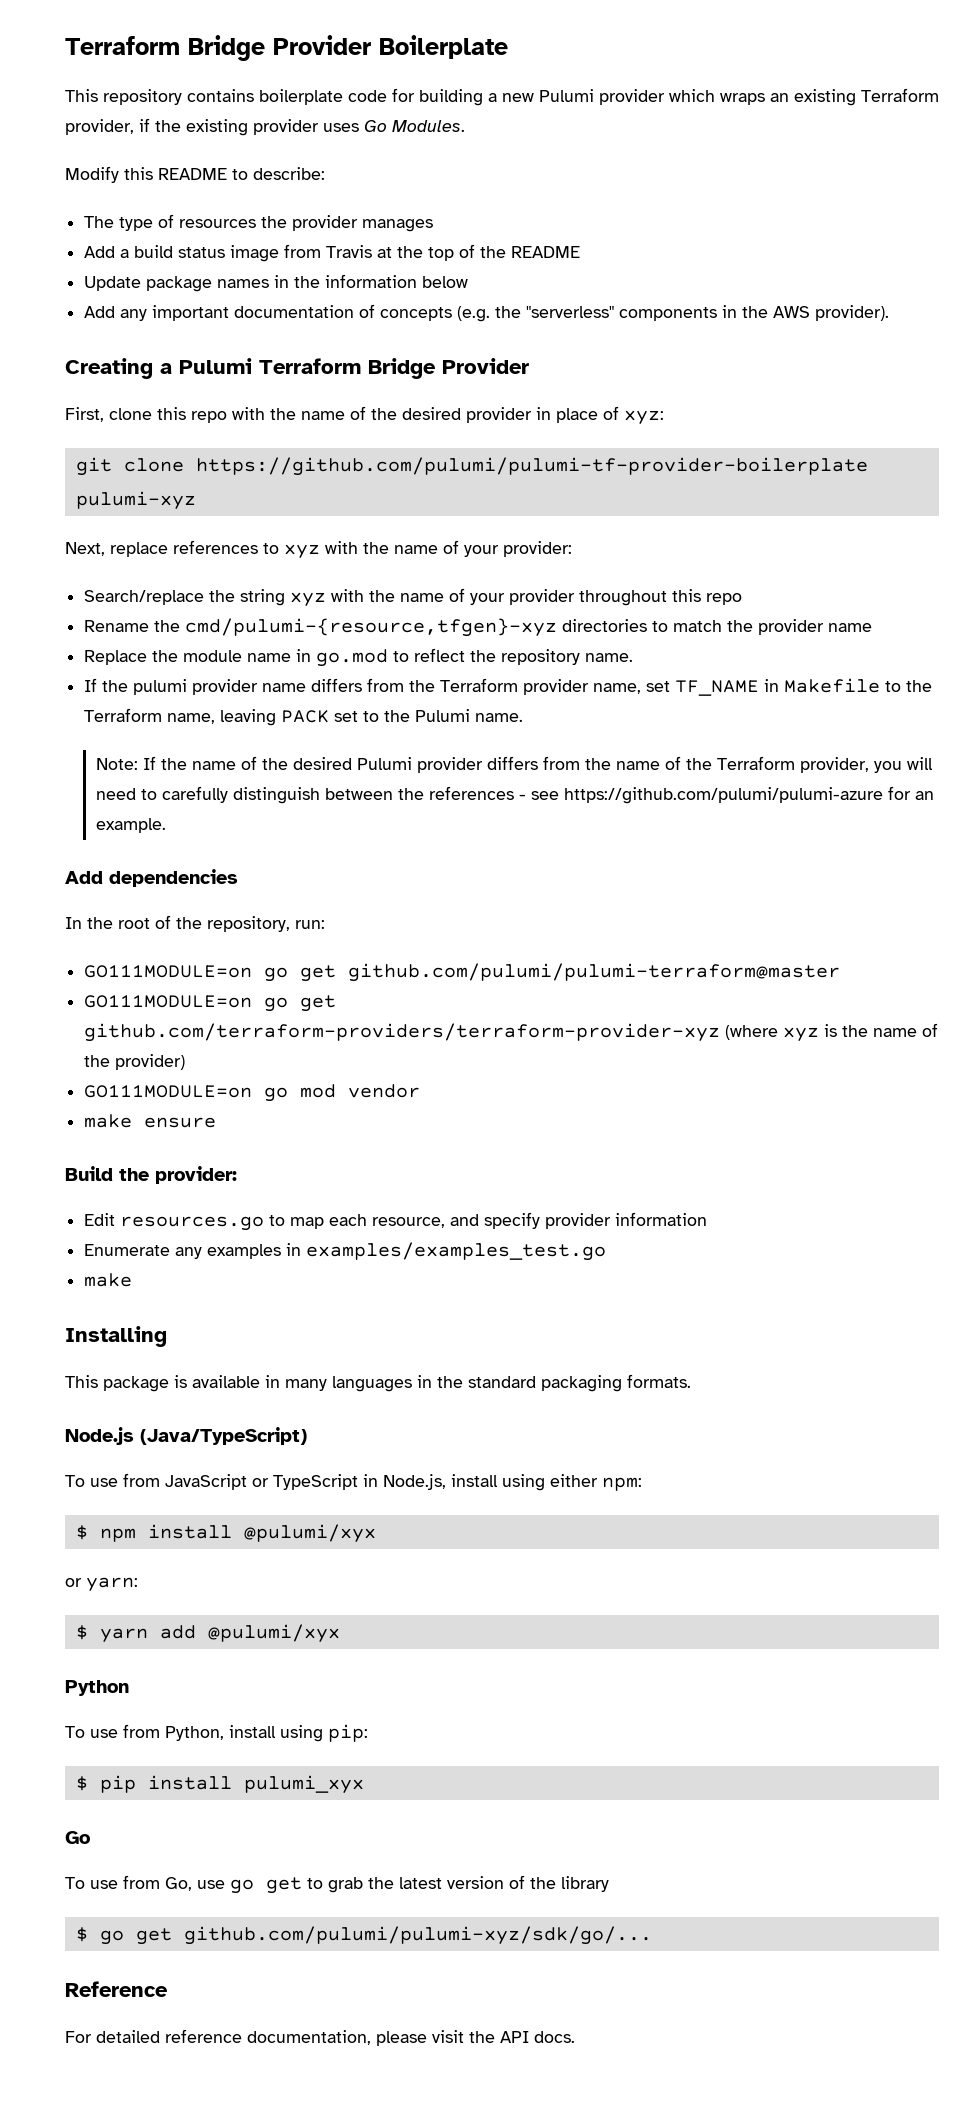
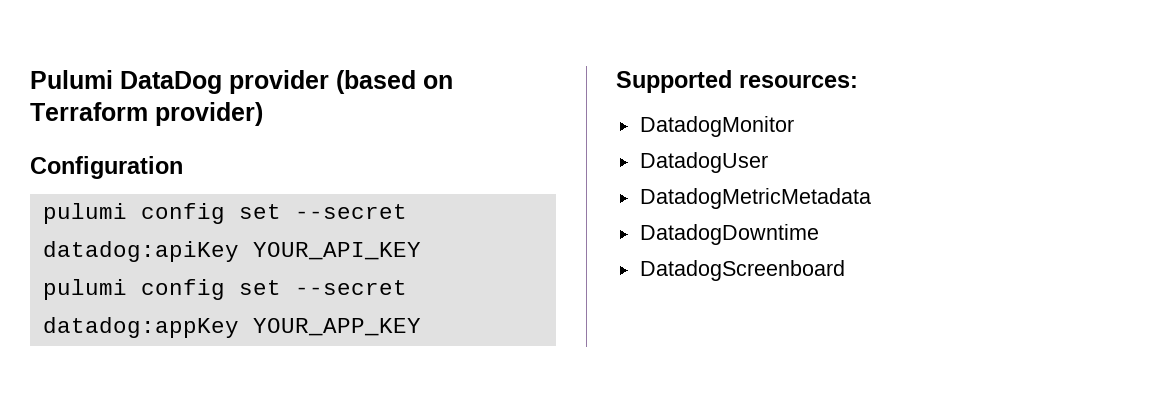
[65,35,508,61] [65,88,939,106] [65,118,465,136] [65,166,325,183] [84,214,434,232] [84,244,581,262] [84,274,469,292] [84,304,890,322] [65,358,529,379] [65,406,664,425] [75,457,868,476] [75,491,196,510] [65,540,572,559] [84,588,743,607] [84,618,873,637] [84,648,634,667] [84,678,933,696] [84,708,524,726] [95,756,933,773] [95,786,934,804] [95,818,166,833] [65,869,238,887] [65,915,325,932] [84,963,841,982] [84,995,337,1012] [84,1023,939,1042] [84,1054,186,1070] [84,1084,421,1102] [84,1114,217,1128] [65,1166,237,1184] [84,1212,708,1231] [84,1242,607,1261] [84,1273,133,1287] [65,1326,167,1347] [65,1374,691,1392] [65,1427,307,1445] [65,1473,642,1491] [75,1524,376,1543] [65,1577,138,1592] [75,1624,340,1643] [65,1680,129,1696] [65,1724,368,1742] [75,1775,364,1794] [65,1831,90,1844] [65,1875,609,1894] [75,1926,652,1945] [65,1981,168,1997] [65,2029,575,2046] Terraform Bridge Provider Boilerplate // This repository contains boilerplate code for building a new Pulumi provider which wraps an existing Terraform provider, if the existing provider uses Go Modules. // Modify this README to describe: // The type of resources the provider manages // Add a build status image from Travis at the top of the README // Update package names in the information below // Add any important documentation of concepts (e.g. the "serverless" components in the AWS provider). // Creating a Pulumi Terraform Bridge Provider // First, clone this repo with the name of the desired provider in place of xyz: // git clone https://github.com/pulumi/pulumi-tf-provider-boilerplate pulumi-xyz // Next, replace references to xyz with the name of your provider: // Search/replace the string xyz with the name of your provider throughout this repo // Rename the cmd/pulumi-{resource,tfgen}-xyz directories to match the provider name // Replace the module name in go.mod to reflect the repository name. // If the pulumi provider name differs from the Terraform provider name, set TF_NAME in Makefile to the Terraform name, leaving PACK set to the Pulumi name. // Note: If the name of the desired Pulumi provider differs from the name of the Terraform provider, you will need to carefully distinguish between the references - see https://github.com/pulumi/pulumi-azure for an example. // Add dependencies // In the root of the repository, run: // GO111MODULE=on go get github.com/pulumi/pulumi-terraform@master // GO111MODULE=on go get github.com/terraform-providers/terraform-provider-xyz (where xyz is the name of the provider) // GO111MODULE=on go mod vendor // make ensure // Build the provider: // Edit resources.go to map each resource, and specify provider information // Enumerate any examples in examples/examples_test.go // make // Installing // This package is available in many languages in the standard packaging formats. // Node.js (Java/TypeScript) // To use from JavaScript or TypeScript in Node.js, install using either npm: // $ npm install @pulumi/xyx // or yarn: // $ yarn add @pulumi/xyx // Python // To use from Python, install using pip: // $ pip install pulumi_xyx // Go // To use from Go, use go get to grab the latest version of the library // $ go get github.com/pulumi/pulumi-xyz/sdk/go/... // Reference // For detailed reference documentation, please visit the API docs. -> [30,70,453,94] [30,102,263,126] [30,156,183,179] [42,203,407,224] [42,241,421,262] [42,279,407,300] [42,317,421,338] [616,70,858,93] [639,116,794,137] [639,152,768,173] [639,188,871,209] [639,224,819,245] [639,260,845,281] Pulumi DataDog provider (based on Terraform provider) // Configuration // pulumi config set --secret datadog:apiKey YOUR_API_KEY // pulumi config set --secret datadog:appKey YOUR_APP_KEY // Supported resources: // DatadogMonitor // DatadogUser // DatadogMetricMetadata // DatadogDowntime // DatadogScreenboard

